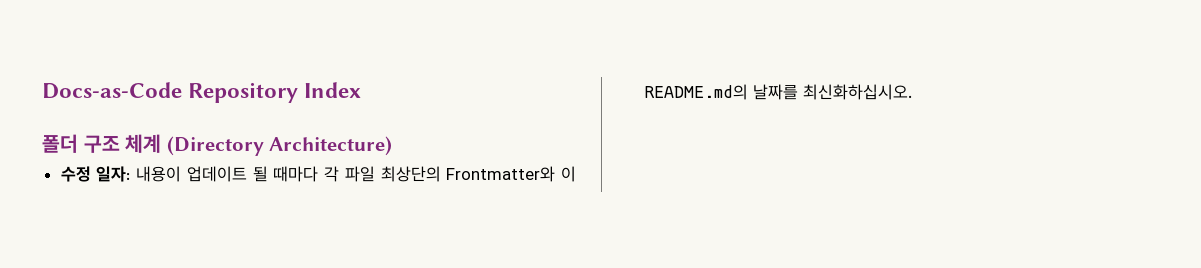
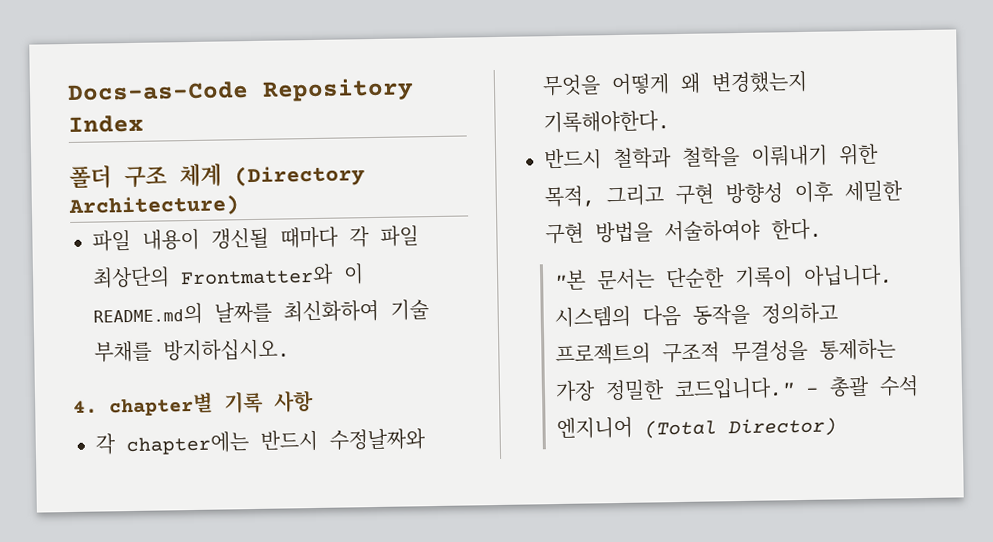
[60,166,268,182] 수정 일자: 내용이 업데이트 될 -> [92,227,269,252] 파일 내용이 갱신될
[802,84,912,100] 최신화하십시오. -> [283,299,429,323] [94,338,290,363] [73,390,314,417] [95,428,426,456] [542,70,808,97] [543,110,670,134] [544,143,879,170] [544,180,903,208] [545,218,822,245] [553,264,894,291] [554,302,839,329] [555,338,897,366] [555,375,920,403] [556,416,838,440] 최신화하여 기술 부채를 방지하십시오. // 4. chapter별 기록 사항 // 각 chapter에는 반드시 수정날짜와 무엇을 어떻게 왜 변경했는지 기록해야한다. // 반드시 철학과 철학을 이뤄내기 위한 목적, 그리고 구현 방향성 이후 세밀한 구현 방법을 서술하여야 한다. // "본 문서는 단순한 기록이 아닙니다. 시스템의 다음 동작을 정의하고 프로젝트의 구조적 무결성을 통제하는 가장 정밀한 코드입니다." - 총괄 수석 엔지니어 (Total Director)

